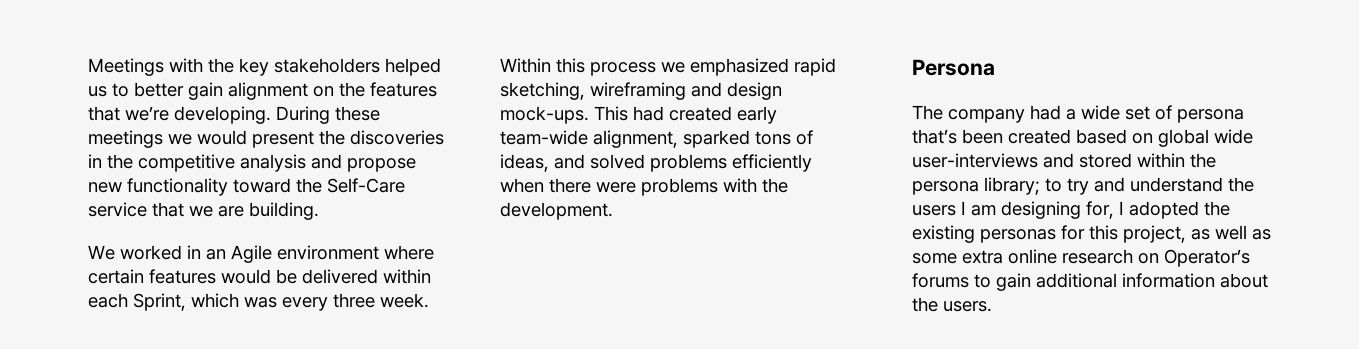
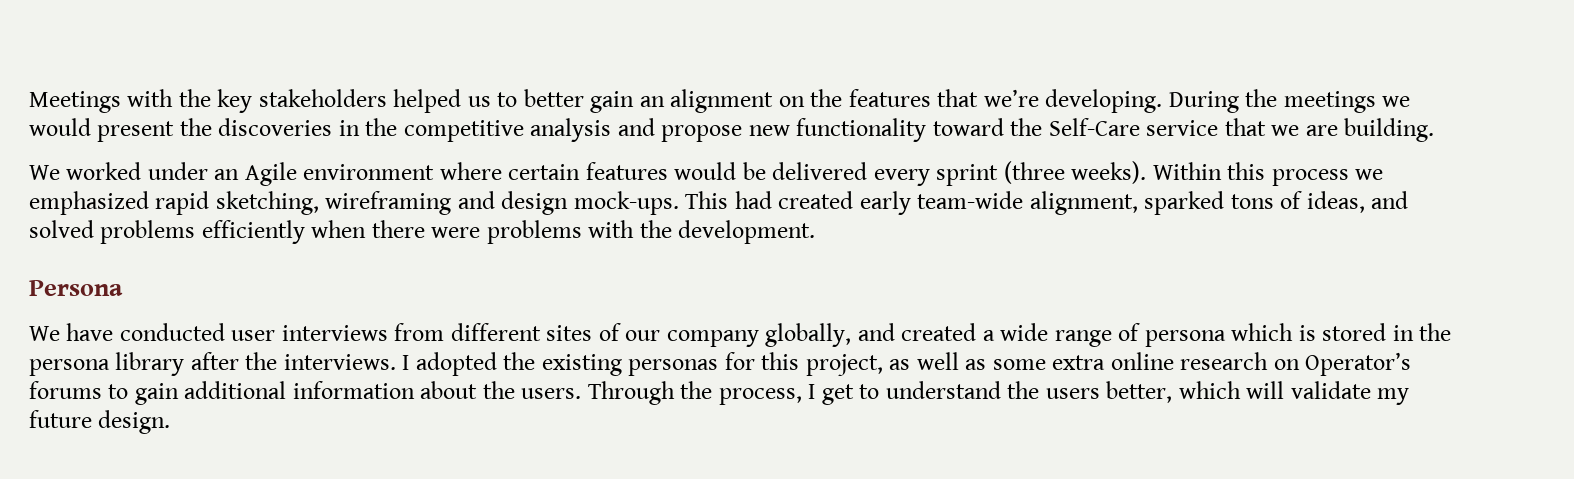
(223, 91) none -> [639,96,665,107] an
[335,106,380,121] these -> [1245,89,1278,107] the
[187,245,201,259] in -> [147,162,208,180] under
[383,269,431,284] [88,293,429,311] within each Sprint, which was every three week. -> [873,161,1147,186] every sprint (three weeks).
[912,105,1061,123] The company had -> [29,323,977,347] We have conducted user interviews from different sites of our company globally, and created
[1125,106,1150,120] set -> [1054,330,1112,347] range
[912,129,1253,147] [912,153,1216,168] [912,177,1254,195] [912,201,1114,219] that’s been created based on global wide user-interviews and stored within the persona library; to try and understand the users I am designing for, -> [1231,323,1452,341] [29,352,396,376] which is stored in the persona library after the interviews.
(992, 306) none -> [587,381,1410,405] [29,410,171,434] Through the process, I get to understand the users better, which will validate my future design.

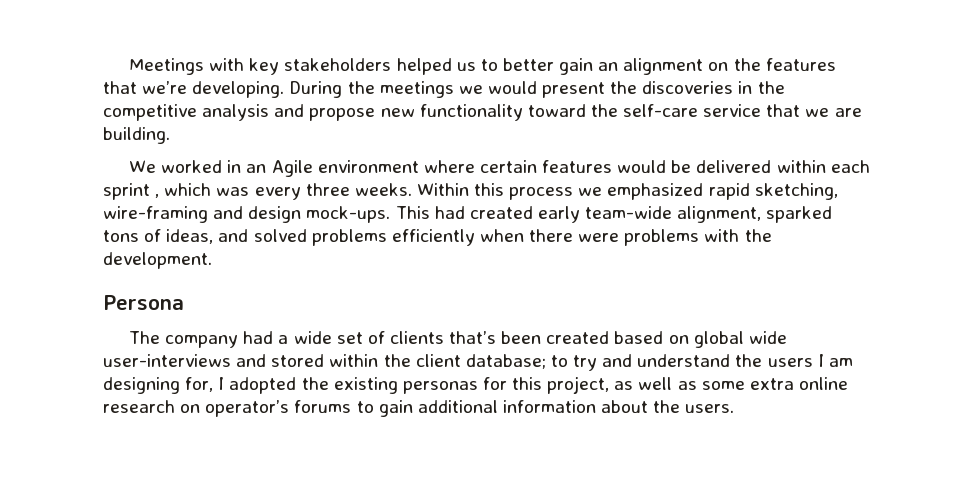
[178,89,211,107] the -> (245, 64) none
[1048,118,1140,136] Self-Care -> [623,104,699,117] self-care
[147,162,208,180] under -> [227,160,242,173] in
[873,161,1147,186] every sprint (three weeks). -> [776,160,870,173] [103,183,412,200] within each sprint , which was every three weeks.
[325,191,452,215] wireframing -> [103,206,208,223] wire-framing
[29,323,1452,347] [29,352,396,376] We have conducted user interviews from different sites of our company globally, and created a wide range of persona which is stored in the persona library after the interviews. -> [129,331,787,348] [103,354,853,371] [103,377,214,394] The company had a wide set of clients that’s been created based on global wide user-interviews and stored within the client database; to try and understand the users I am designing for,
[1305,352,1412,376] Operator’s -> [205,400,290,417] operator’s
[587,381,1410,405] [29,410,171,434] Through the process, I get to understand the users better, which will validate my future design. -> (735, 408) none

